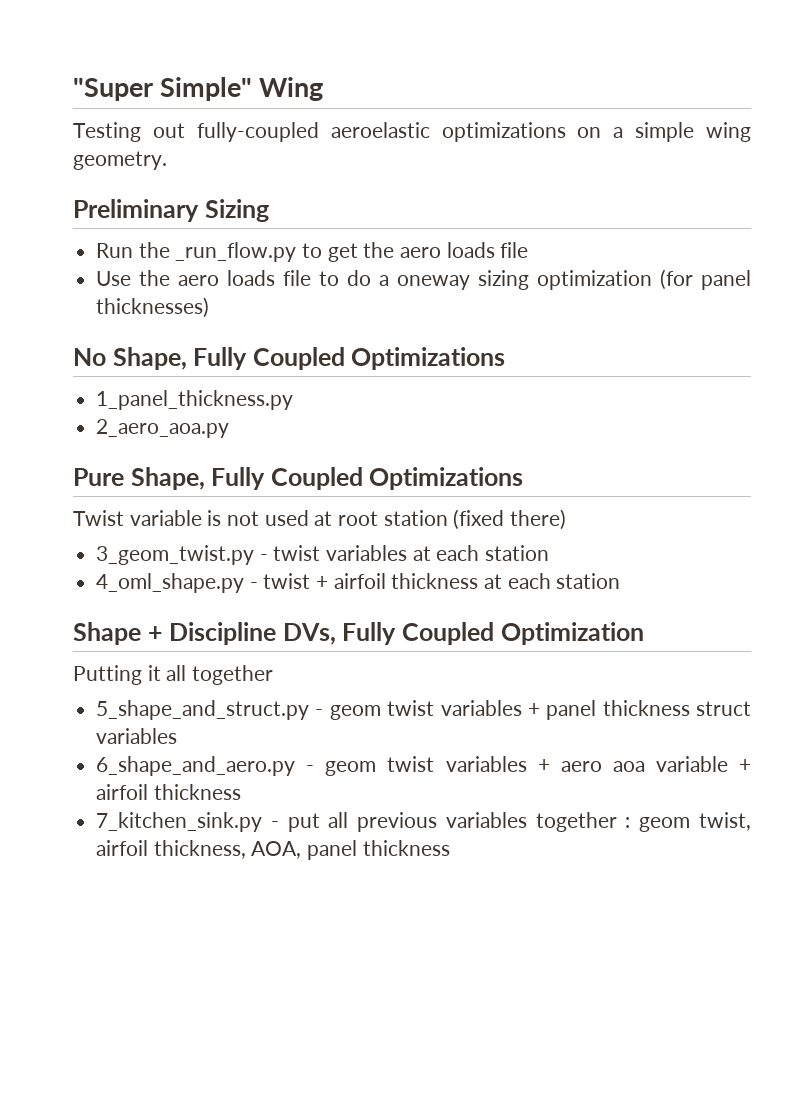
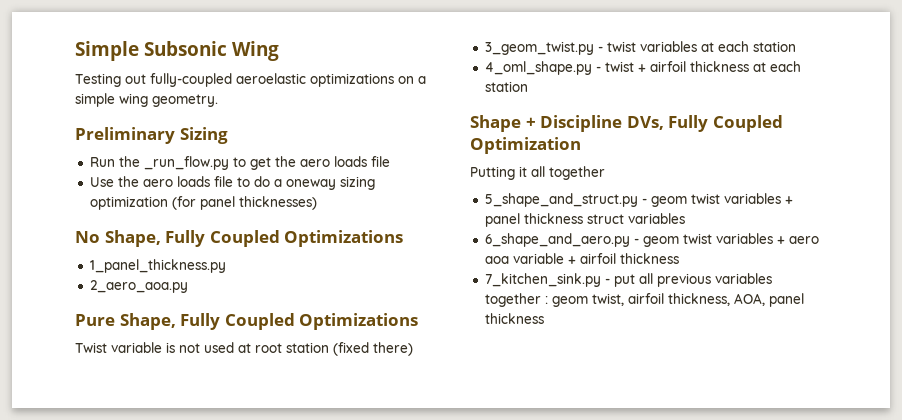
[73,77,253,101] "Super Simple" -> [75,41,228,61] Simple Subsonic

